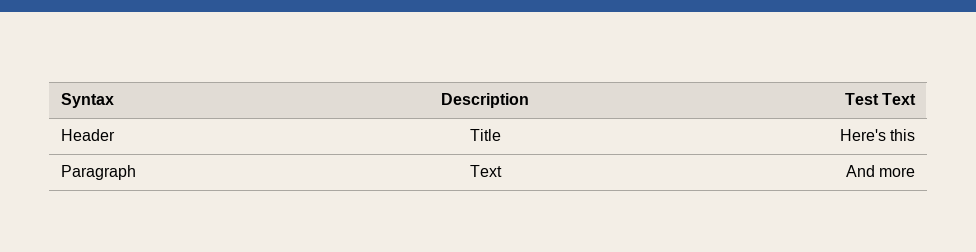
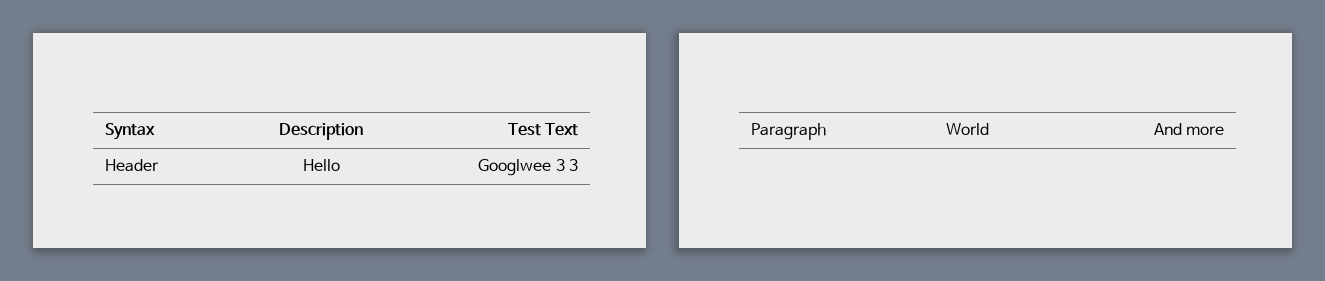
[469,129,501,141] [839,129,915,141] Title | Here's this -> [302,159,340,171] [478,159,578,176] Hello | Googlwee 3 3
[469,165,502,177] Text -> [945,123,989,135] World

